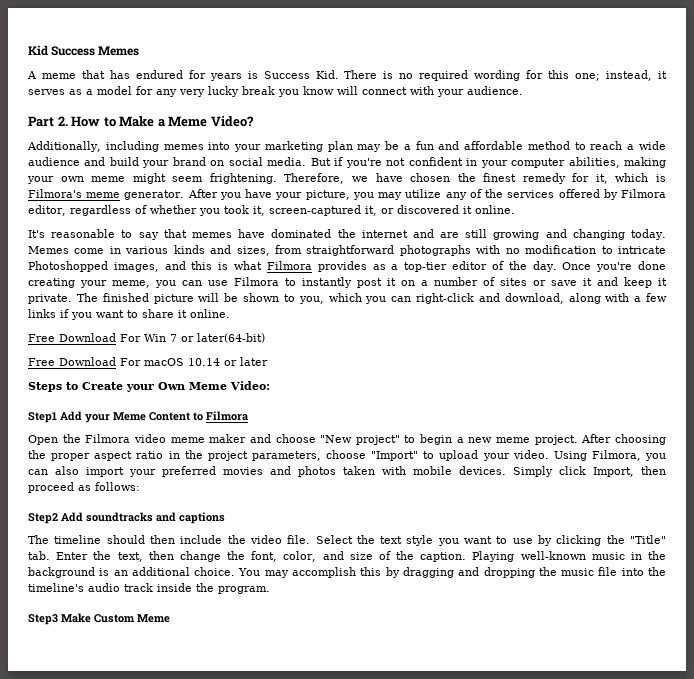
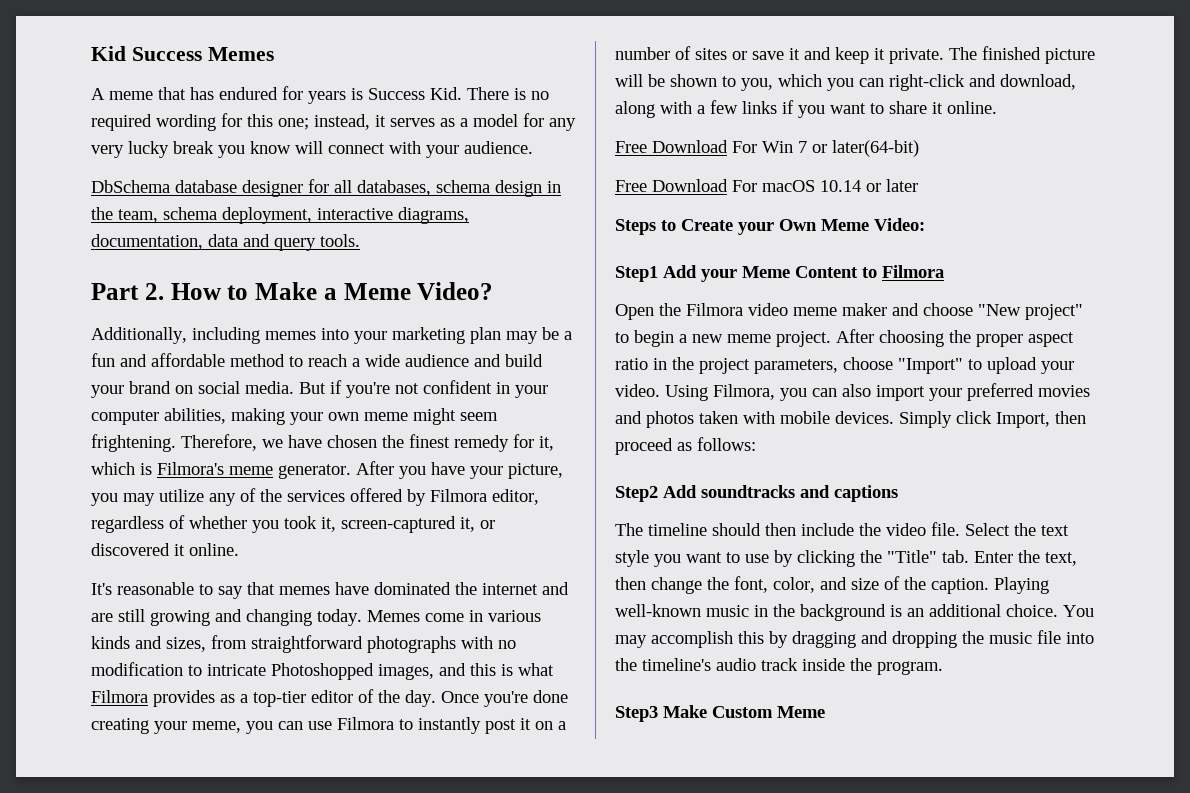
(523, 90) none -> [91,179,561,197] [91,207,469,224] [91,234,360,251] // DbSchema database designer for all databases, schema design in the team, schema deployment, interactive diagrams, documentation, data and query tools.

